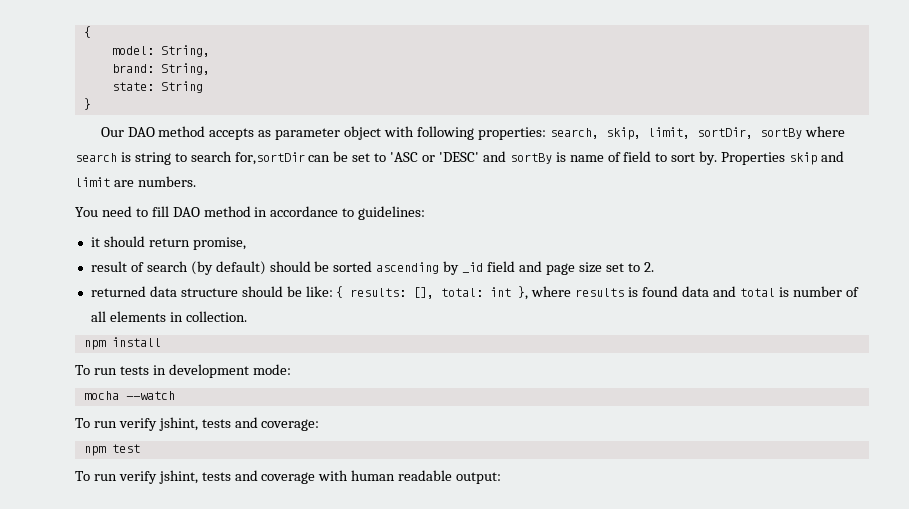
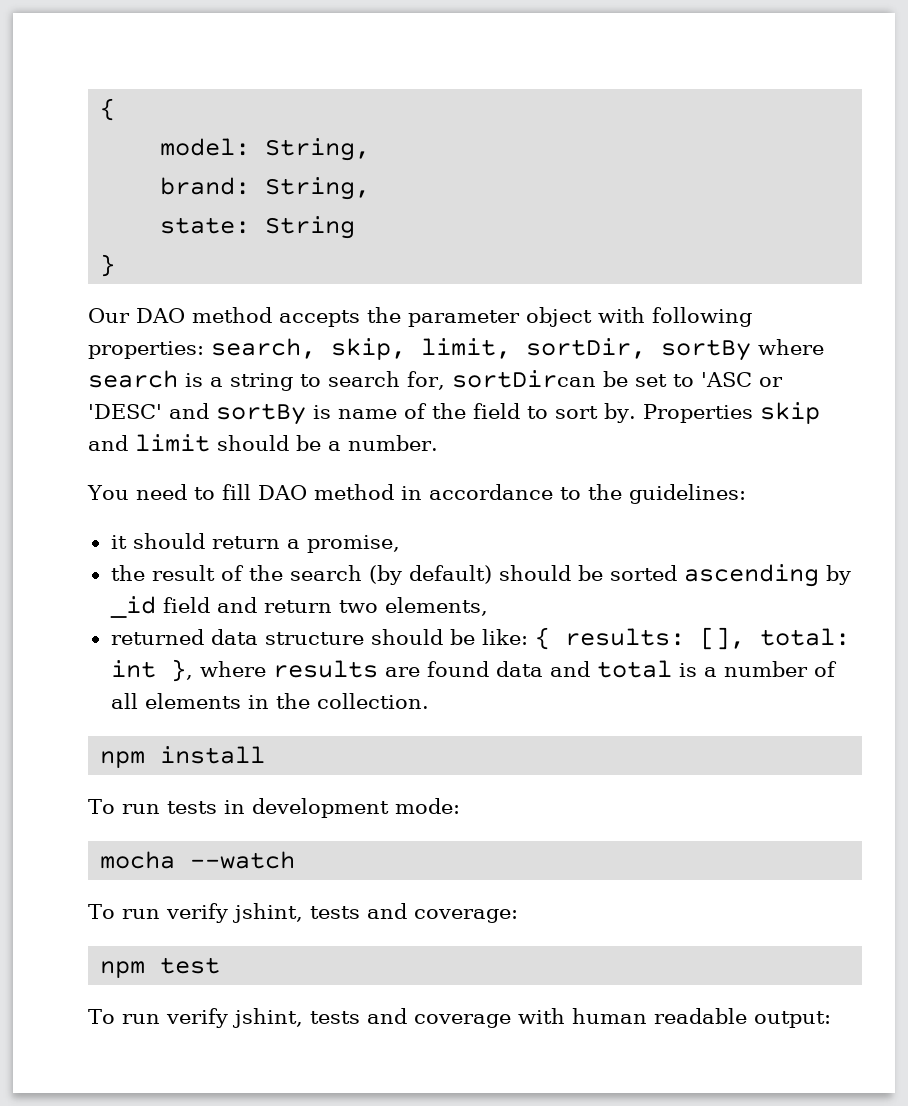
[258,130,272,137] as -> [367,307,401,323] the
(131, 157) none -> [210,377,223,387] a
[234,152,331,165] for,sortDir can -> [407,370,596,390] for, sortDircan
(621, 157) none -> [432,403,466,419] the
[113,176,196,187] are numbers. -> [217,435,438,451] should be a number.
(355, 212) none -> [587,484,622,500] the
(190, 242) none -> [286,539,300,549] a
(246, 243) none -> [110,565,145,581] the
(144, 267) none -> [248,565,283,581] the
[545,262,654,275] page size set to 2. -> [263,597,488,616] return two elements,
[628,287,639,297] is -> [384,667,420,677] are
(789, 292) none -> [703,667,717,677] a
(183, 317) none -> [275,693,310,709] the

